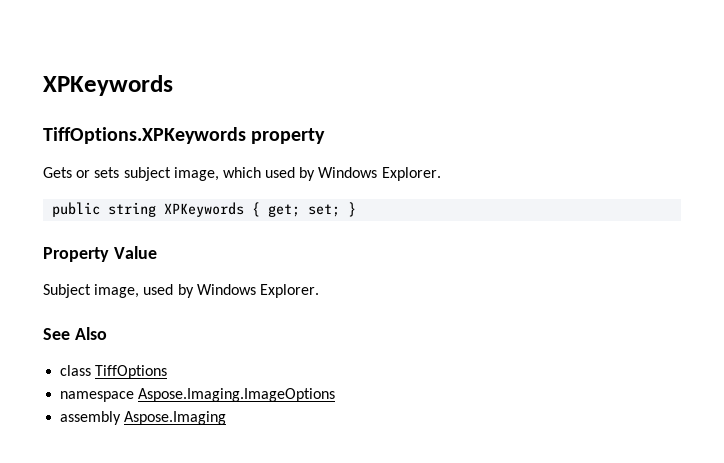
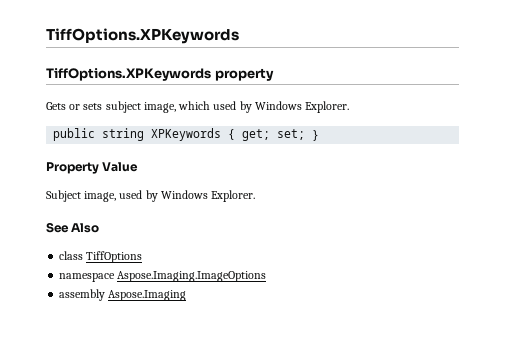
[43,75,173,96] XPKeywords -> [46,28,239,44] TiffOptions.XPKeywords

